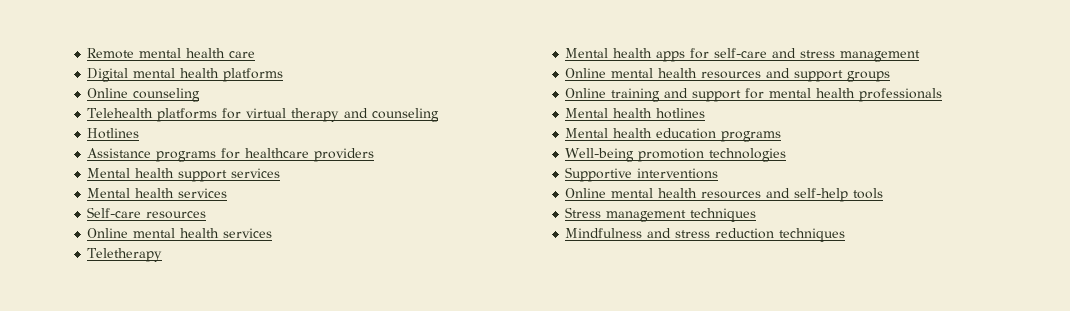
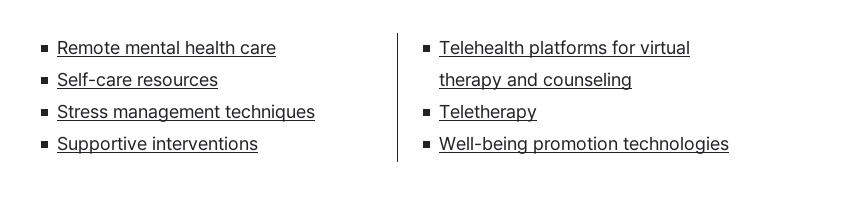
[87,68,284,82] [87,88,201,102] Digital mental health platforms // Online counseling -> [57,72,219,87] [57,104,316,122] [57,136,259,154] Self-care resources // Stress management techniques // Supportive interventions
[87,128,140,139] [87,148,375,162] [87,168,281,182] [87,188,228,198] [87,207,207,219] [87,228,273,238] [87,248,163,262] [565,48,921,62] [565,68,891,82] [565,88,943,102] [565,108,706,119] [565,128,782,142] [565,148,787,162] [565,167,719,182] [565,188,884,202] [565,207,757,222] [565,228,846,242] Hotlines // Assistance programs for healthcare providers // Mental health support services // Mental health services // Self-care resources // Online mental health services // Teletherapy // Mental health apps for self-care and stress management // Online mental health resources and support groups // Online training and support for mental health professionals // Mental health hotlines // Mental health education programs // Well-being promotion technologies // Supportive interventions // Online mental health resources and self-help tools // Stress management techniques // Mindfulness and stress reduction techniques -> [439,104,538,122] [439,136,730,154] Teletherapy // Well-being promotion technologies

